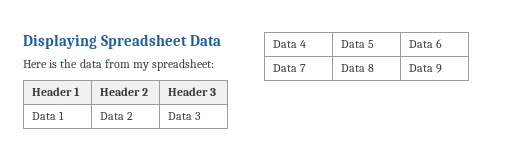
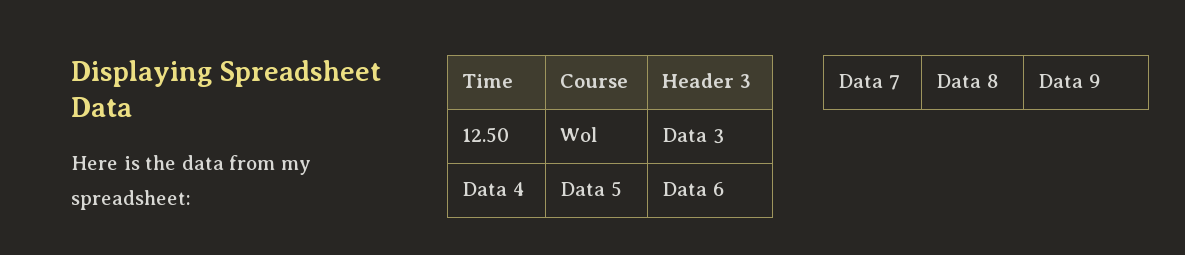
[32,87,81,96] [100,87,149,96] [168,87,217,96] [32,111,65,120] [100,112,134,120] Header 1 | Header 2 | Header 3 // Data 1 | Data 2 -> [462,74,514,88] [560,74,629,88] [662,73,751,88] [462,127,510,143] [560,127,598,142] Time | Course | Header 3 // 12.50 | Wol

